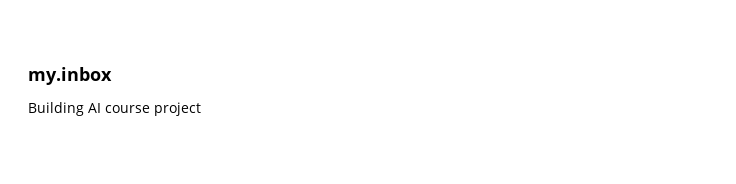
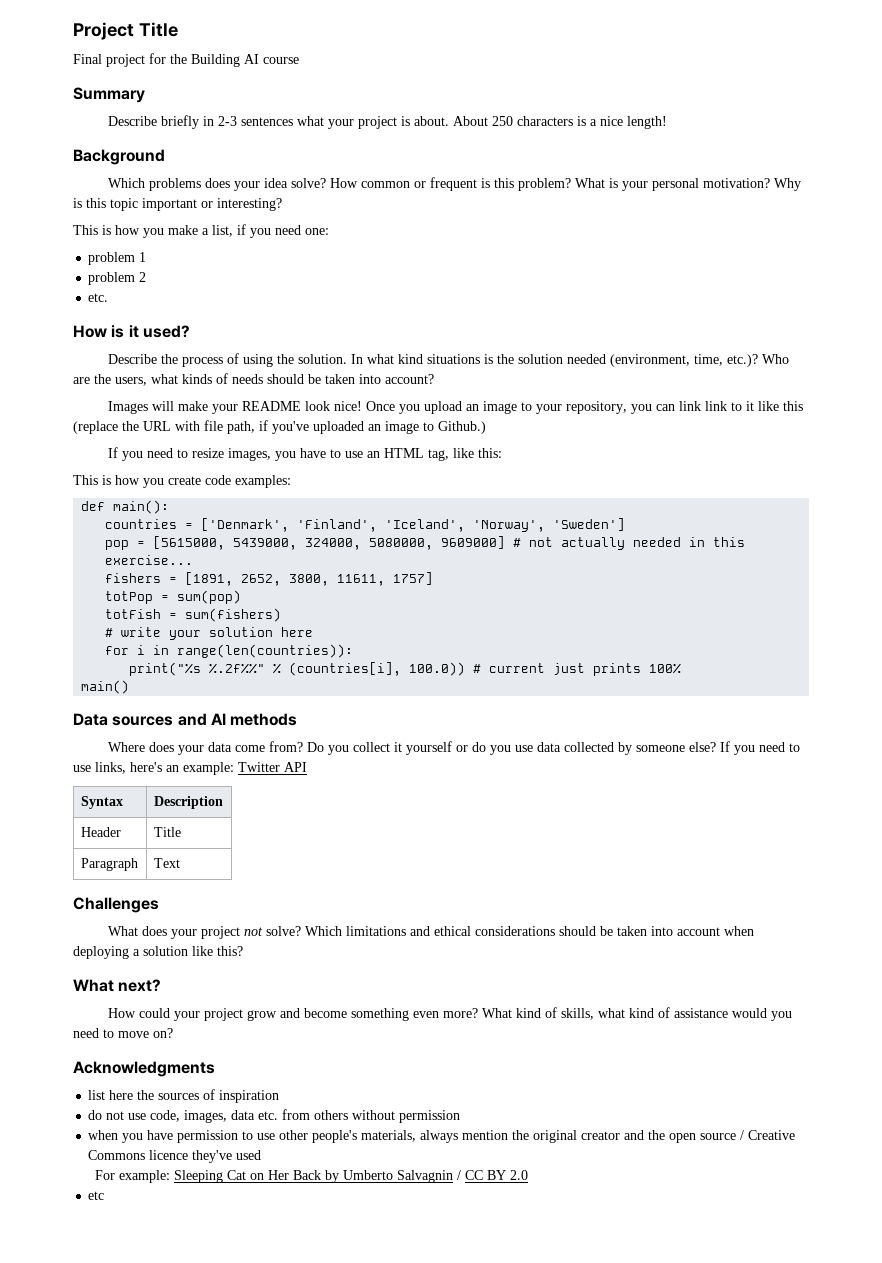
[28,67,112,85] [28,102,201,116] my.inbox // Building AI course project -> [73,22,178,40] [73,53,299,67] [73,87,145,103] [107,115,667,129] [73,149,165,165] [107,177,801,191] [73,198,282,211] [73,224,329,238] [88,252,147,265] [88,272,147,285] [88,293,109,302] [73,325,190,338] [107,353,789,367] [73,373,434,386] [107,401,803,414] [73,420,486,434] [107,447,502,461] [73,475,291,488] [81,500,170,514] [105,518,626,532] [105,536,746,550] [105,555,194,565] [105,572,434,586] [105,590,242,604] [105,608,282,622] [105,627,314,640] [105,644,354,658] [129,662,682,676] [81,680,130,694] [73,713,298,726] [107,741,800,755] [73,762,307,775] [80,796,123,809] [153,796,223,809] [80,827,121,837] [153,827,181,837] [80,858,138,871] [153,858,180,868] [73,897,159,913] [107,926,754,939] [73,946,243,959] [73,979,162,992] [107,1007,792,1021] [73,1028,173,1038] [73,1061,215,1077] [88,1089,280,1103] [88,1109,461,1123] [88,1130,796,1143] [88,1150,262,1163] [94,1170,528,1183] [88,1191,105,1200] Project Title // Final project for the Building AI course // Summary // Describe briefly in 2-3 sentences what your project is about. About 250 characters is a nice length! // Background // Which problems does your idea solve? How common or frequent is this problem? What is your personal motivation? Why is this topic important or interesting? // This is how you make a list, if you need one: // problem 1 // problem 2 // etc. // How is it used? // Describe the process of using the solution. In what kind situations is the solution needed (environment, time, etc.)? Who are the users, what kinds of needs should be taken into account? // Images will make your README look nice! Once you upload an image to your repository, you can link link to it like this (replace the URL with file path, if you've uploaded an image to Github.) // If you need to resize images, you have to use an HTML tag, like this: // This is how you create code examples: // def main(): // countries = ['Denmark', 'Finland', 'Iceland', 'Norway', 'Sweden'] // pop = [5615000, 5439000, 324000, 5080000, 9609000] # not actually needed in this exercise... // fishers = [1891, 2652, 3800, 11611, 1757] // totPop = sum(pop) // totFish = sum(fishers) // # write your solution here // for i in range(len(countries)): // print("%s %.2f%%" % (countries[i], 100.0)) # current just prints 100% // main() // Data sources and AI methods // Where does your data come from? Do you collect it yourself or do you use data collected by someone else? If you need to use links, here's an example: Twitter API // Syntax | Description // Header | Title // Paragraph | Text // Challenges // What does your project not solve? Which limitations and ethical considerations should be taken into account when deploying a solution like this? // What next? // How could your project grow and become something even more? What kind of skills, what kind of assistance would you need to move on? // Acknowledgments // list here the sources of inspiration // do not use code, images, data etc. from others without permission // when you have permission to use other people's materials, always mention the original creator and the open source / Creative Commons licence they've used // For example: Sleeping Cat on Her Back by Umberto Salvagnin / CC BY 2.0 // etc

